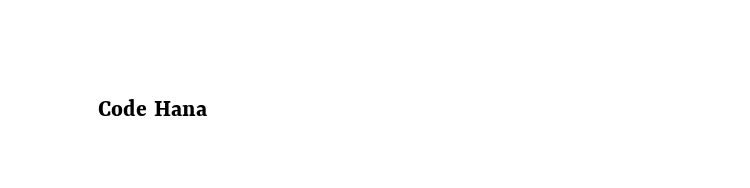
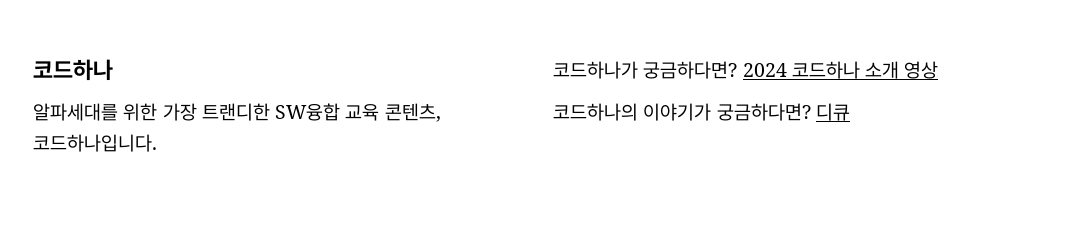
[98,99,208,116] Code Hana -> [33,59,113,81] [33,103,441,122] [33,134,157,152] [553,61,939,79] [553,103,850,121] 코드하나 // 알파세대를 위한 가장 트랜디한 SW융합 교육 콘텐츠, 코드하나입니다. // 코드하나가 궁금하다면? 2024 코드하나 소개 영상 // 코드하나의 이야기가 궁금하다면? 디큐

